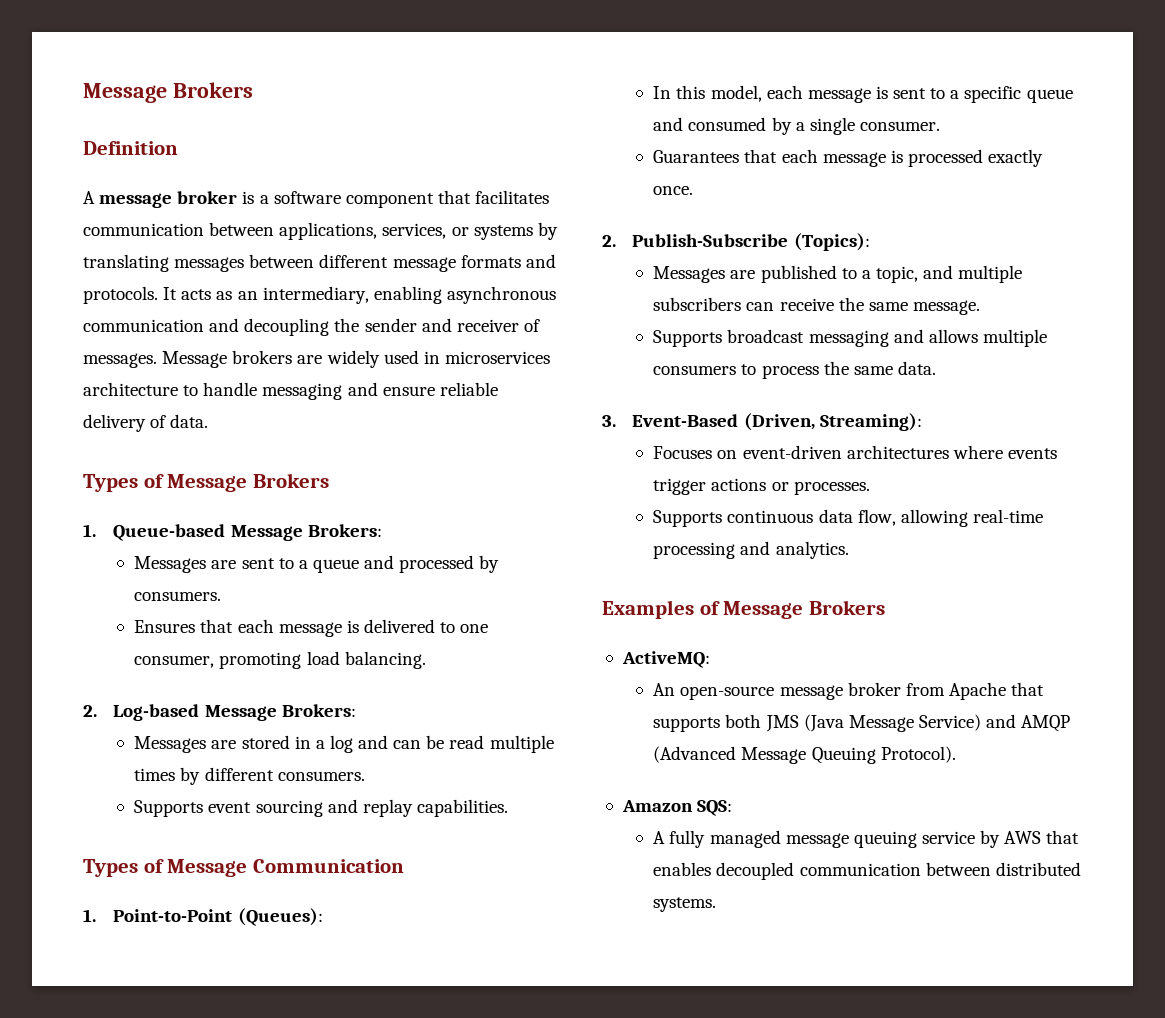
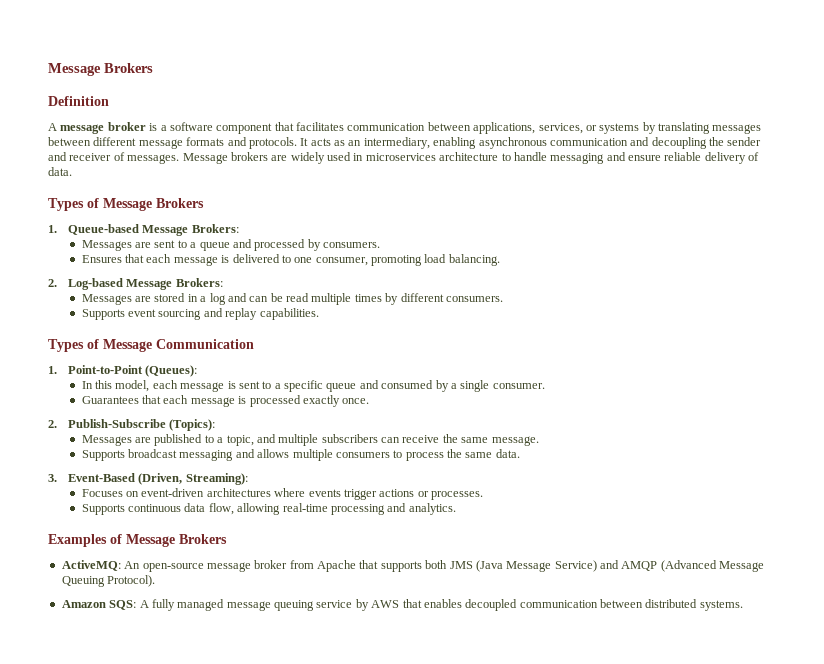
(710, 659) // -> (121, 565) none
(733, 808) // -> (137, 605) none

